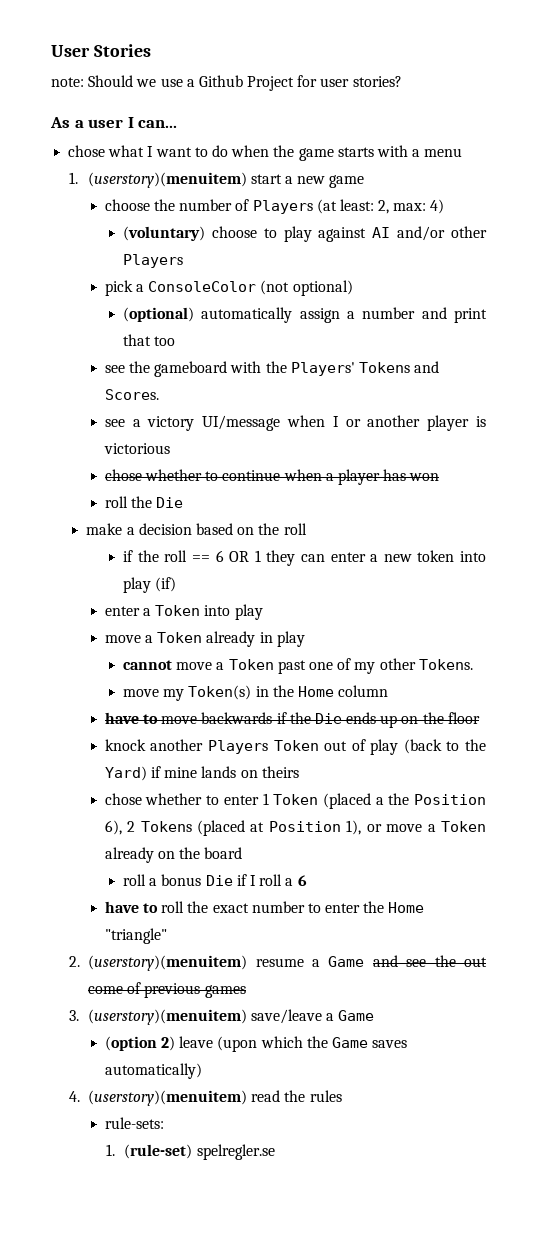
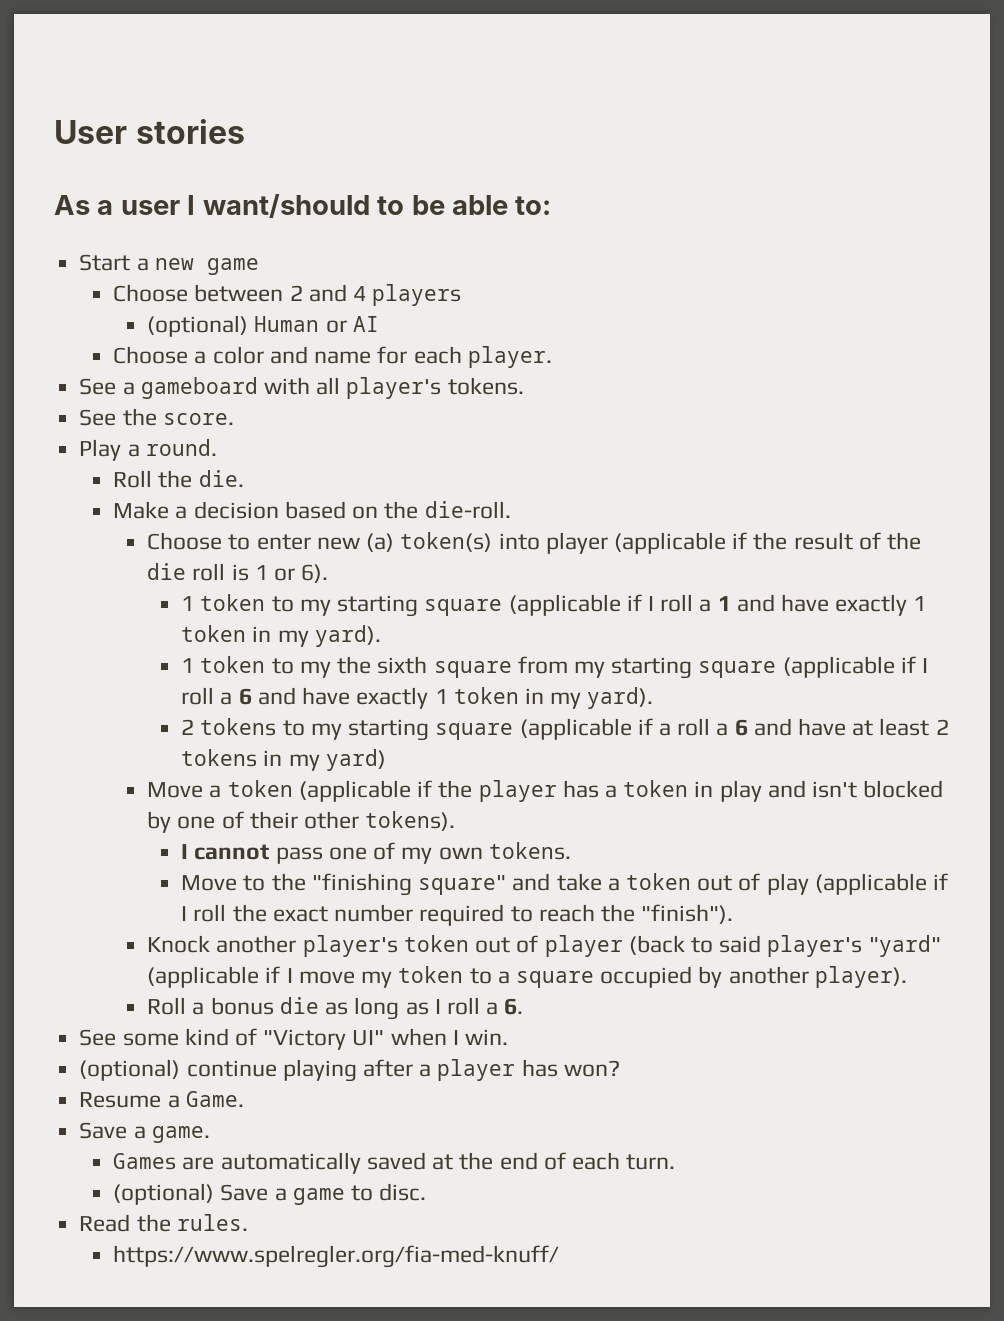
[93,44,151,57] [51,75,402,91] [50,117,178,128] [68,145,463,161] [69,172,365,188] [104,199,445,214] [123,226,488,242] [123,254,184,268] [104,280,353,296] [123,307,487,323] [123,334,176,346] [104,361,440,377] [104,389,159,400] [104,415,487,431] [103,443,170,454] [104,469,440,485] [104,496,184,508] [86,523,123,535] Stories // note: Should we use a Github Project for user stories? // As a user I can... // chose what I want to do when the game starts with a menu // 1. (userstory)(menuitem) start a new game // choose the number of Players (at least: 2, max: 4) // (voluntary) choose to play against AI and/or other Players // pick a ConsoleColor (not optional) // (optional) automatically assign a number and print that too // see the gameboard with the Players' Tokens and Scores. // see a victory UI/message when I or another player is victorious // chose whether to continue when a player has won // roll the Die // make -> [135,119,245,144] [54,194,552,218] [79,254,259,275] [113,284,462,306] [147,315,379,337] [113,346,552,368] [79,377,524,399] [79,408,234,426] [79,439,217,461] [113,470,244,488] [113,501,170,519] stories // As a user I want/should to be able to: // Start a new game // Choose between 2 and 4 players // (optional) Human or AI // Choose a color and name for each player. // See a gameboard with all player's tokens. // See the score. // Play a round. // Roll the die. // Make
[283,523,307,535] [123,550,486,566] [123,577,177,593] [104,604,263,620] [104,631,305,647] [123,658,473,674] [123,685,389,701] [104,712,480,728] [104,739,487,755] [104,766,299,781] [104,793,486,809] [104,820,486,836] [104,847,243,863] [123,874,233,886] roll // if the roll == 6 OR 1 they can enter a new token into play (if) // enter a Token into play // move a Token already in play // cannot move a Token past one of my other Tokens. // move my Token(s) in the Home column // have to move backwards if the Die ends up on the floor // knock another Players Token out of play (back to the Yard) if mine lands on theirs // chose whether to enter 1 Token (placed a the Position 6), 2 Tokens (placed at Position 1), or move a Token already on the board // roll a bonus Die -> [424,501,511,519] [147,532,921,554] [147,563,329,583] [181,594,927,617] [181,625,381,647] [181,656,895,679] die-roll. // Choose to enter new (a) token(s) into player (applicable if the result of the die roll is 1 or 6). // 1 token to my starting square (applicable if I roll a 1 and have exactly 1 token in my yard). // 1 token to my the sixth square from my starting square (applicable
[104,901,425,913] [104,928,167,944] [69,955,487,971] [88,982,246,998] [69,1009,375,1025] [104,1036,408,1052] [104,1063,202,1079] [69,1090,342,1106] [104,1117,164,1129] [106,1144,275,1160] // have to roll the exact number to enter the Home "triangle" // 2. (userstory)(menuitem) resume a Game and see the out come of previous games // 3. (userstory)(menuitem) save/leave a Game // (option 2) leave (upon which the Game saves automatically) // 4. (userstory)(menuitem) read the rules // rule-sets: // 1. (rule-set) spelregler.se -> [257,687,654,709] [181,718,949,741] [181,749,386,771] [147,780,944,802] [147,811,456,833] [181,842,571,864] [181,873,948,896] [181,904,734,926] [147,935,941,957] [147,966,907,988] [147,997,524,1020] [79,1028,508,1050] [79,1059,620,1082] [79,1091,244,1108] [79,1122,210,1143] [113,1152,676,1174] [113,1183,427,1205] [79,1214,248,1232] [113,1245,560,1268] and have exactly 1 token in my yard). // 2 tokens to my starting square (applicable if a roll a 6 and have at least 2 tokens in my yard) // Move a token (applicable if the player has a token in play and isn't blocked by one of their other tokens). // I cannot pass one of my own tokens. // Move to the "finishing square" and take a token out of play (applicable if I roll the exact number required to reach the "finish"). // Knock another player's token out of player (back to said player's "yard" (applicable if I move my token to a square occupied by another player). // Roll a bonus die as long as I roll a 6. // See some kind of "Victory UI" when I win. // (optional) continue playing after a player has won? // Resume a Game. // Save a game. // Games are automatically saved at the end of each turn. // (optional) Save a game to disc. // Read the rules. // https://www.spelregler.org/fia-med-knuff/

